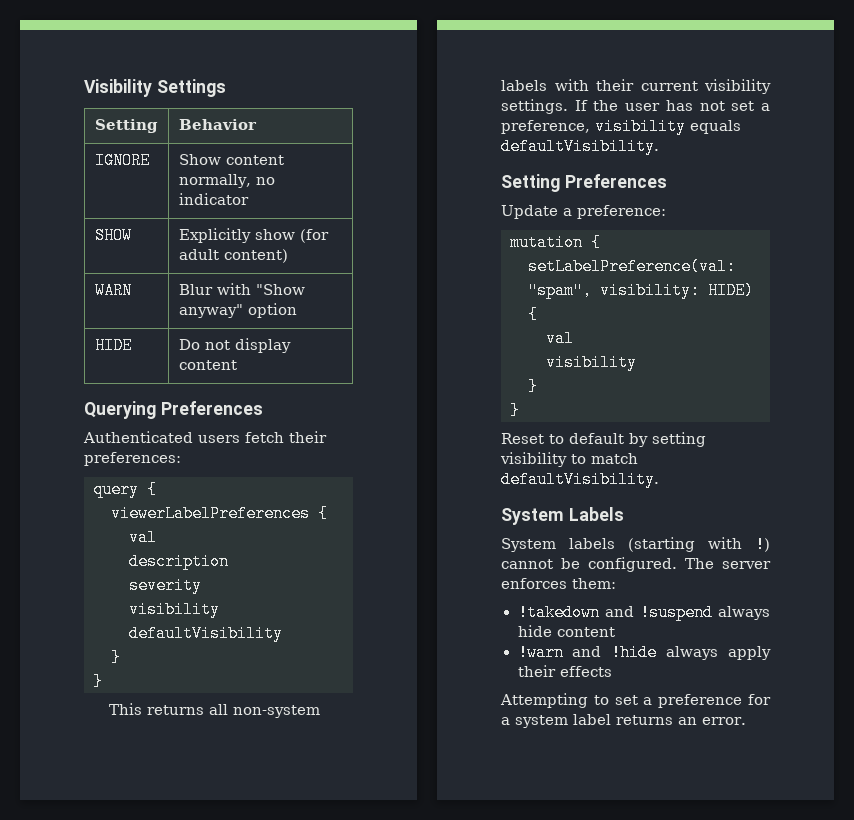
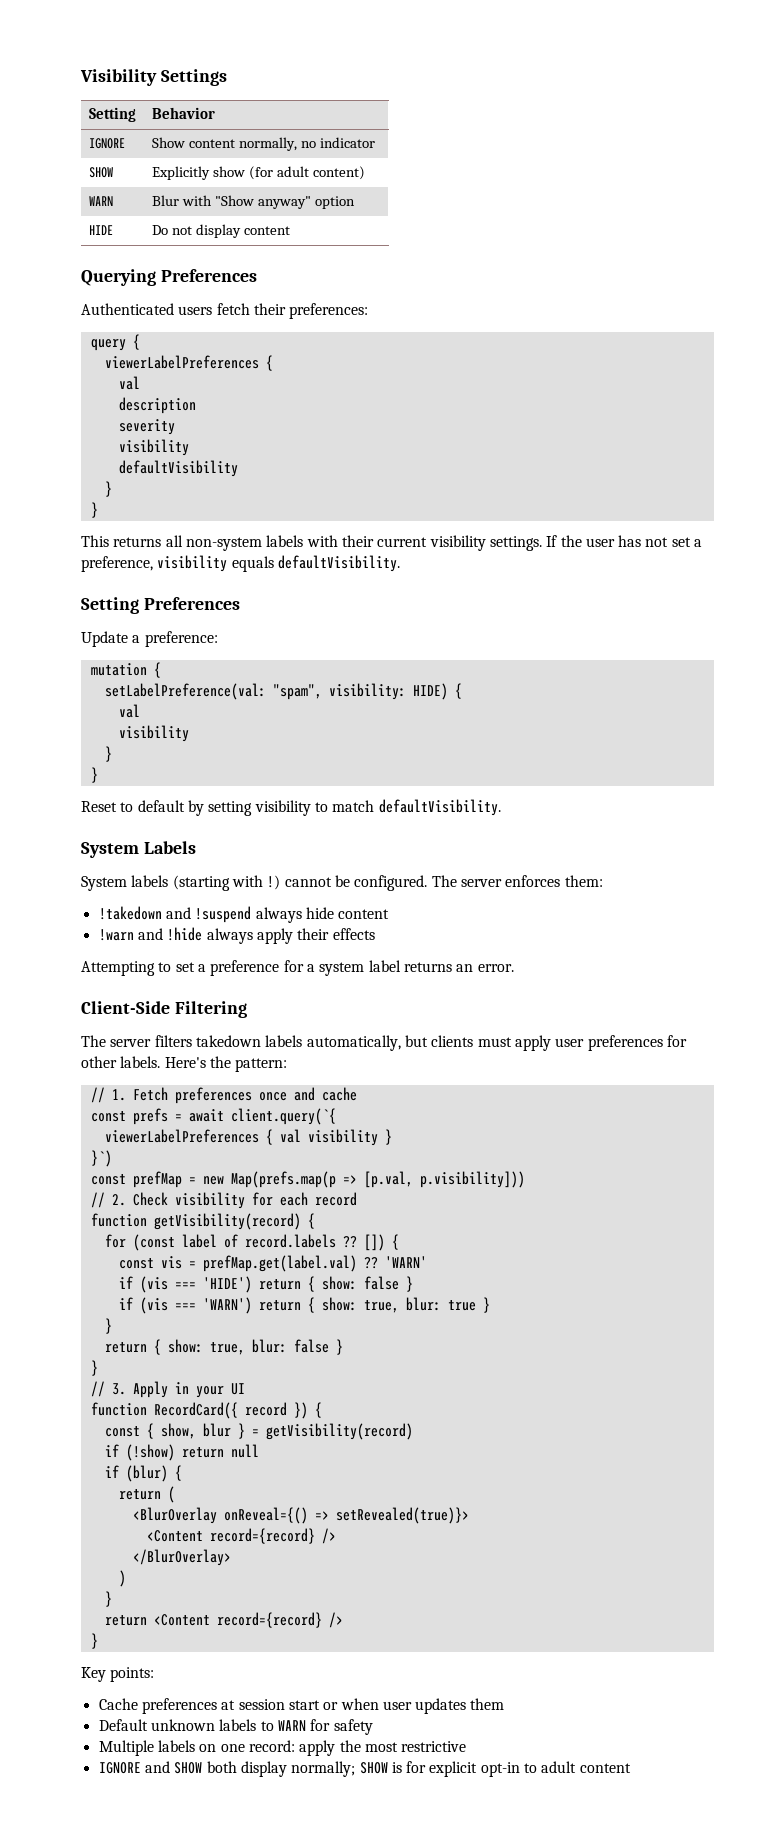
(746, 721) none -> [81,1001,247,1018] [81,1035,687,1051] [81,1056,288,1072] [90,1087,357,1104] [90,1108,336,1125] [104,1129,392,1146] [90,1150,112,1167] [90,1171,525,1188] [90,1192,357,1209] [90,1213,315,1230] [104,1234,399,1251] [118,1255,427,1272] [118,1276,413,1293] [118,1297,490,1314] [104,1318,112,1334] [104,1339,343,1355] [90,1360,98,1376] [90,1381,245,1398] [90,1402,322,1419] [104,1423,413,1440] [104,1444,259,1461] [104,1465,182,1482] [118,1486,175,1503] [132,1507,469,1524] [146,1528,336,1544] [132,1549,231,1566] [118,1570,126,1587] [104,1591,112,1607] [104,1612,343,1628] [90,1633,98,1649] [81,1667,155,1682] [98,1698,505,1714] [98,1719,373,1735] [98,1740,467,1756] [98,1761,631,1777] // Client-Side Filtering // The server filters takedown labels automatically, but clients must apply user preferences for other labels. Here's the pattern: // // 1. Fetch preferences once and cache // const prefs = await client.query(`{ // viewerLabelPreferences { val visibility } // }`) // const prefMap = new Map(prefs.map(p => [p.val, p.visibility])) // // 2. Check visibility for each record // function getVisibility(record) { // for (const label of record.labels ?? []) { // const vis = prefMap.get(label.val) ?? 'WARN' // if (vis === 'HIDE') return { show: false } // if (vis === 'WARN') return { show: true, blur: true } // } // return { show: true, blur: false } // } // // 3. Apply in your UI // function RecordCard({ record }) { // const { show, blur } = getVisibility(record) // if (!show) return null // if (blur) { // return ( // <BlurOverlay onReveal={() => setRevealed(true)}> // <Content record={record} /> // </BlurOverlay> // ) // } // return <Content record={record} /> // } // Key points: // Cache preferences at session start or when user updates them // Default unknown labels to WARN for safety // Multiple labels on one record: apply the most restrictive // IGNORE and SHOW both display normally; SHOW is for explicit opt-in to adult content

